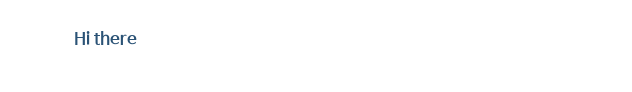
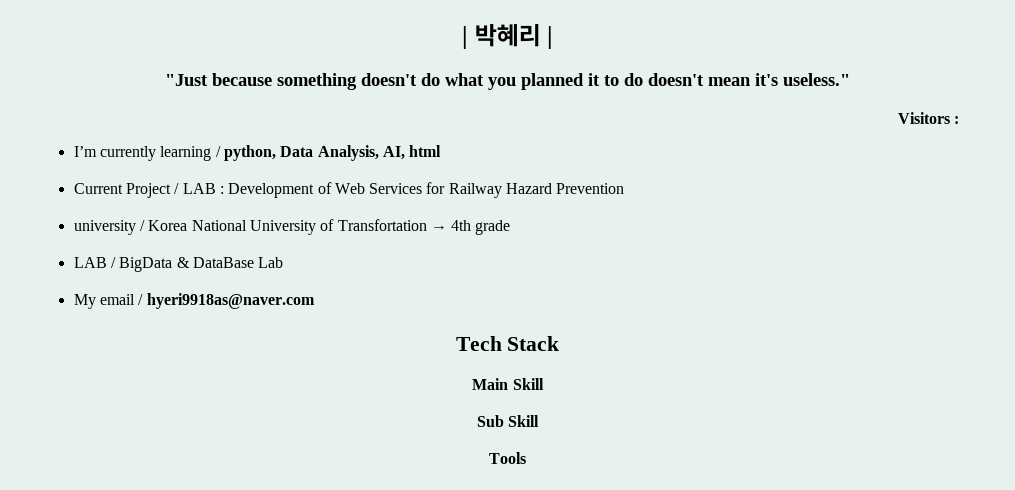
[74,31,138,45] Hi there -> [461,24,554,49] [165,73,850,90] [897,112,959,124] [73,145,442,161] [73,182,625,198] [73,219,511,235] [73,257,284,272] [73,293,315,309] [455,336,560,351] [472,378,544,390] [476,415,540,427] [489,452,526,464] | 박혜리 | // "Just because something doesn't do what you planned it to do doesn't mean it's useless." // Visitors : // I’m currently learning / python, Data Analysis, AI, html // Current Project / LAB : Development of Web Services for Railway Hazard Prevention // university / Korea National University of Transfortation → 4th grade // LAB / BigData & DataBase Lab // My email / hyeri9918as@naver.com // Tech Stack // Main Skill // Sub Skill // Tools

